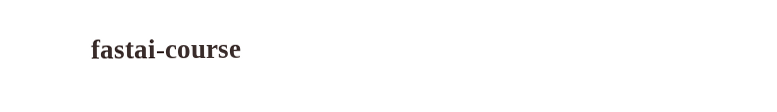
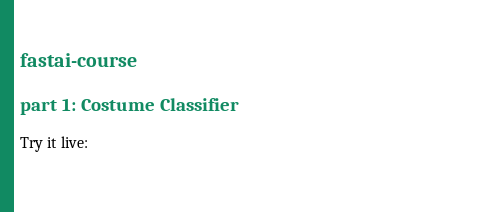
(242, 48) none -> [20,98,239,115] [20,136,88,152] // part 1: Costume Classifier // Try it live:

